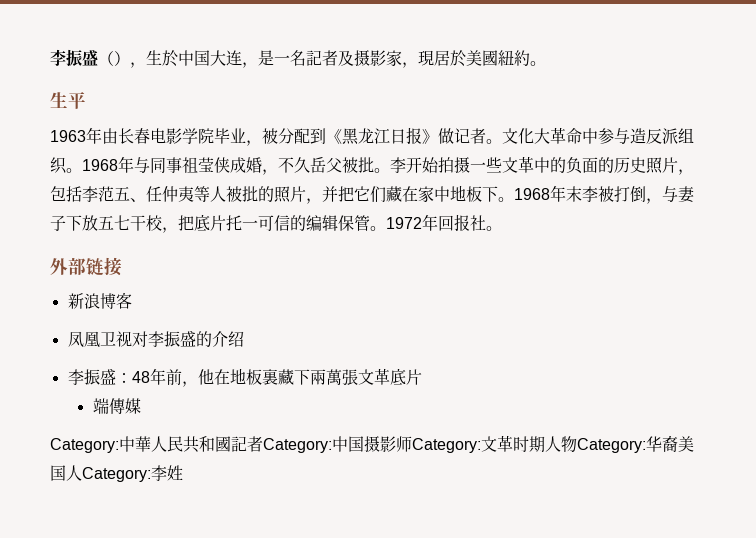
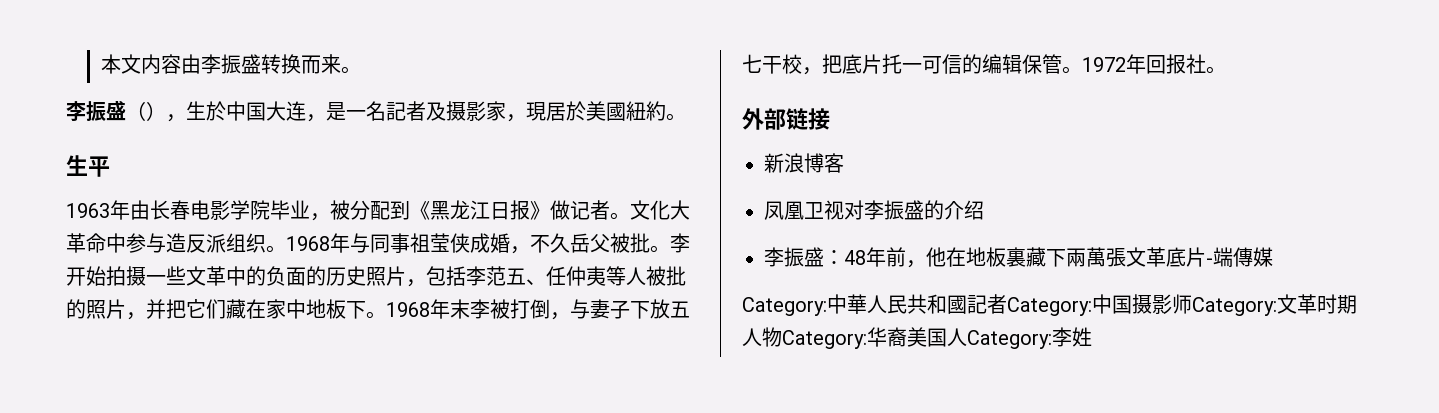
(50, 57) none -> [101,54,362,74] 本文内容由李振盛转换而来。 //
(422, 377) // -> [1206,258,1213,265] -

